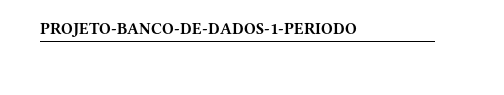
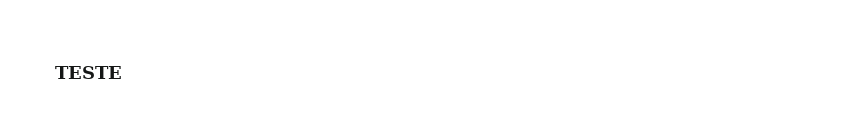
[40,22,357,37] PROJETO-BANCO-DE-DADOS-1-PERIODO -> [55,66,122,79] TESTE

